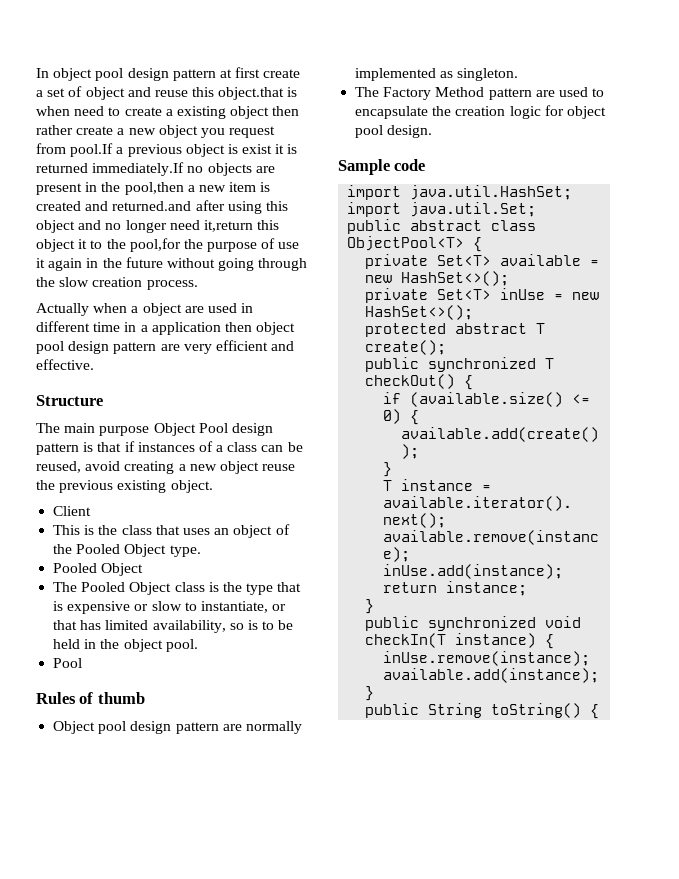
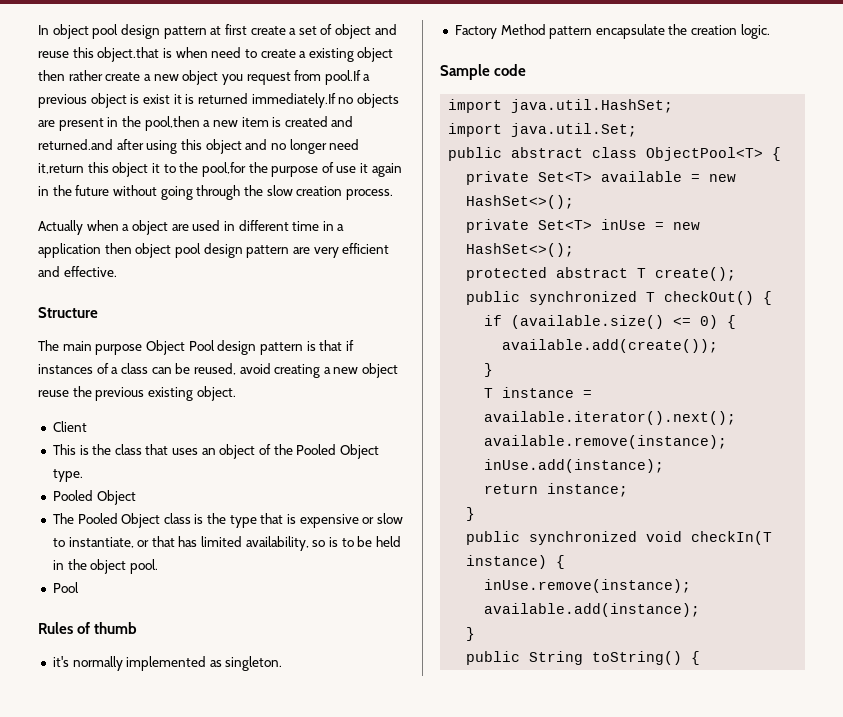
[53,721,242,734] Object pool design pattern are -> [52,656,69,667] it's
[355,87,380,97] The -> (283, 663) none
[535,87,605,97] [355,105,606,119] [355,125,433,138] are used to encapsulate the creation logic for object pool design. -> [595,24,770,39] encapsulate the creation logic.

